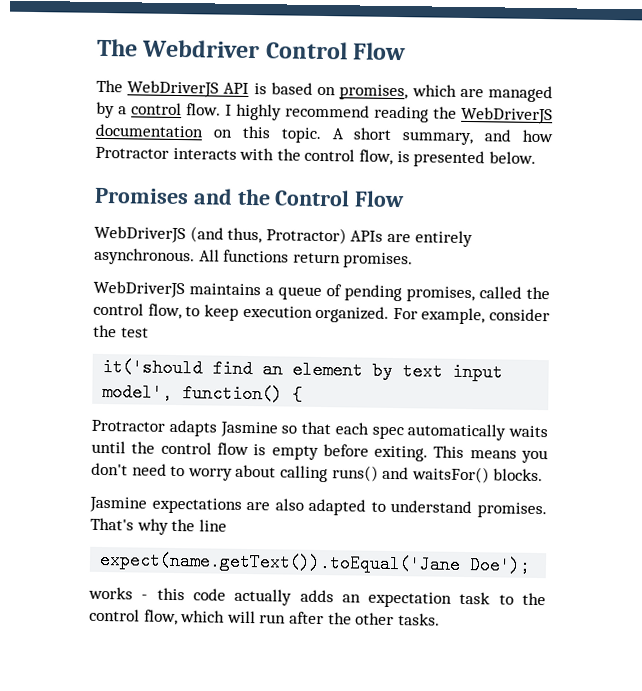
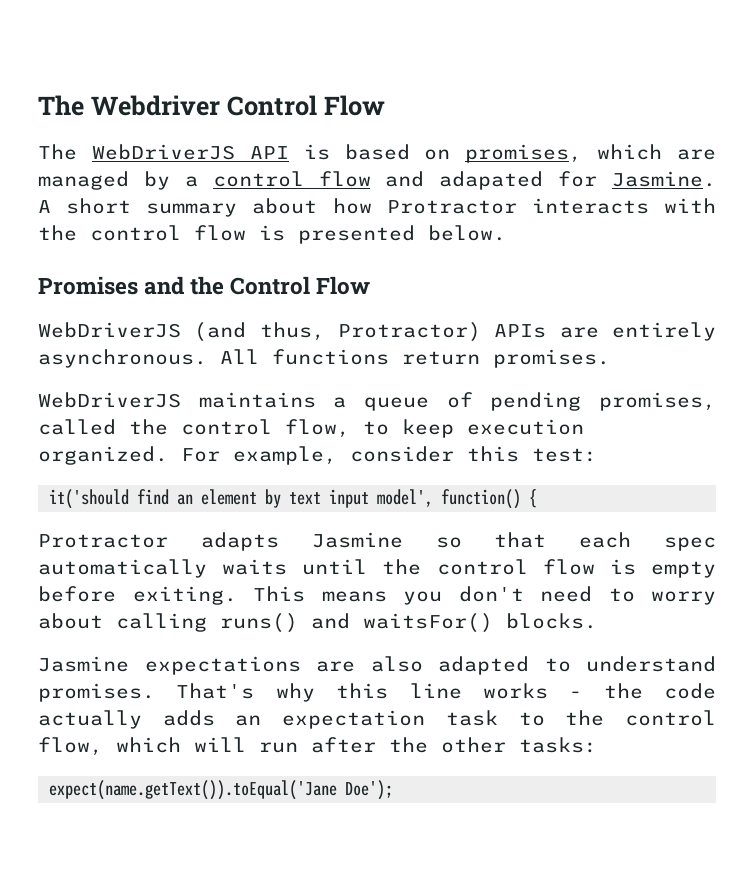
[186,103,553,125] [95,123,512,146] flow. I highly recommend reading the WebDriverJS documentation on this topic. A short summary, and -> [318,171,716,190] [38,198,318,217] flow and adapated for Jasmine. A short summary about
[358,149,393,165] flow, -> [194,225,246,241] flow
[93,324,149,338] the test -> [467,446,597,462] this test:
[171,518,196,532] the -> [336,683,389,699] this
[99,550,532,575] // expect(name.getText()).toEqual('Jane Doe'); // -> (462, 691) none
[156,587,185,601] this -> [603,683,643,699] the
[397,613,440,626] tasks. -> [519,737,597,753] [49,780,394,800] tasks: // expect(name.getText()).toEqual('Jane Doe');

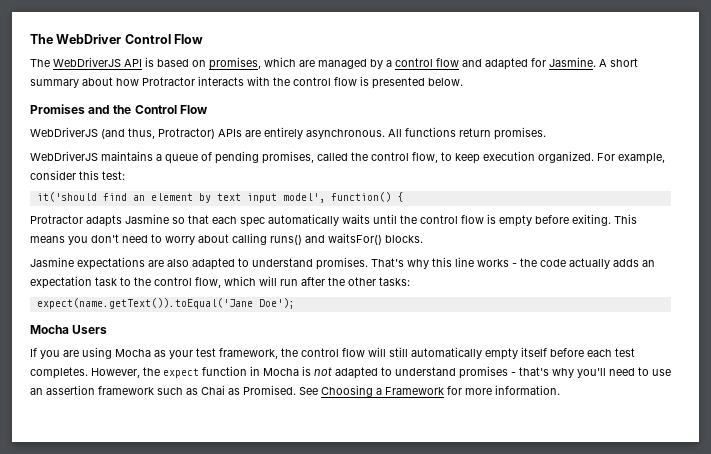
[38,95,220,116] The Webdriver -> [30,34,122,44] The WebDriver
[439,171,544,190] adapated -> [485,58,528,70] adapted
(394, 790) none -> [30,325,108,334] [30,347,635,360] [30,366,671,379] [30,385,560,397] // Mocha Users // If you are using Mocha as your test framework, the control flow will still automatically empty itself before each test completes. However, the expect function in Mocha is not adapted to understand promises - that's why you'll need to use an assertion framework such as Chai as Promised. See Choosing a Framework for more information.

